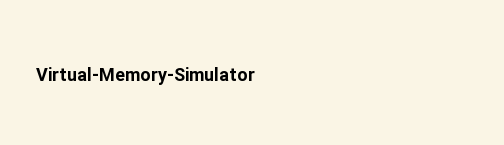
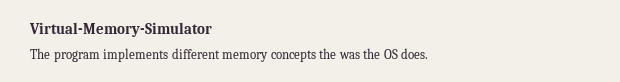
(255, 76) none -> [30,48,429,62] // The program implements different memory concepts the was the OS does.

